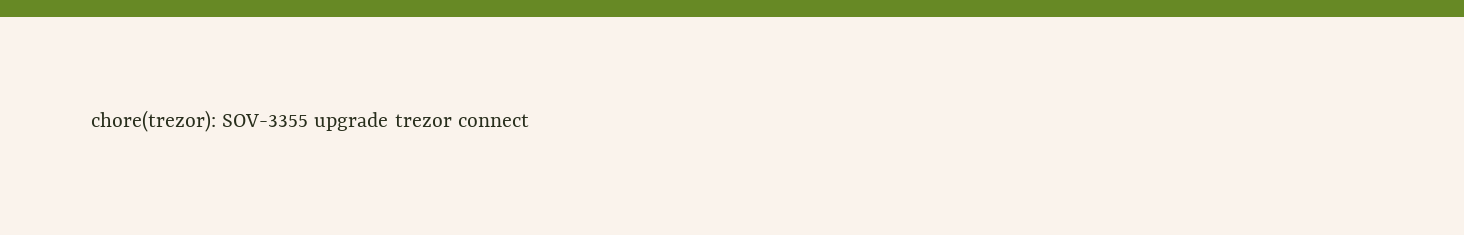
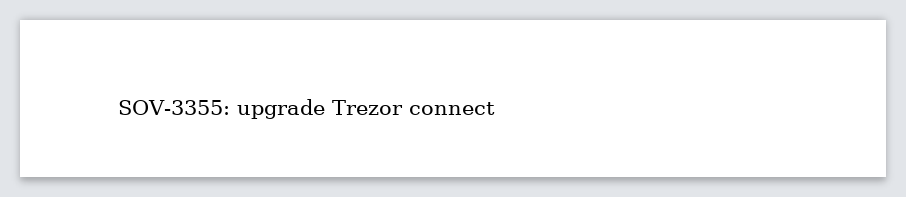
[91,110,452,132] chore(trezor): SOV-3355 upgrade trezor -> [118,99,403,119] SOV-3355: upgrade Trezor

